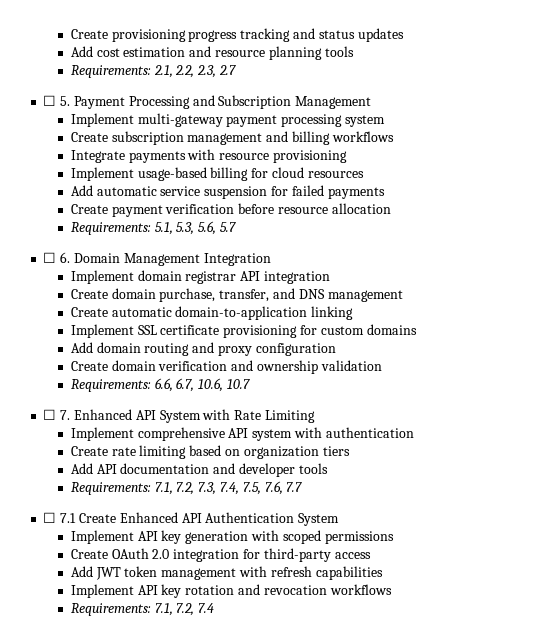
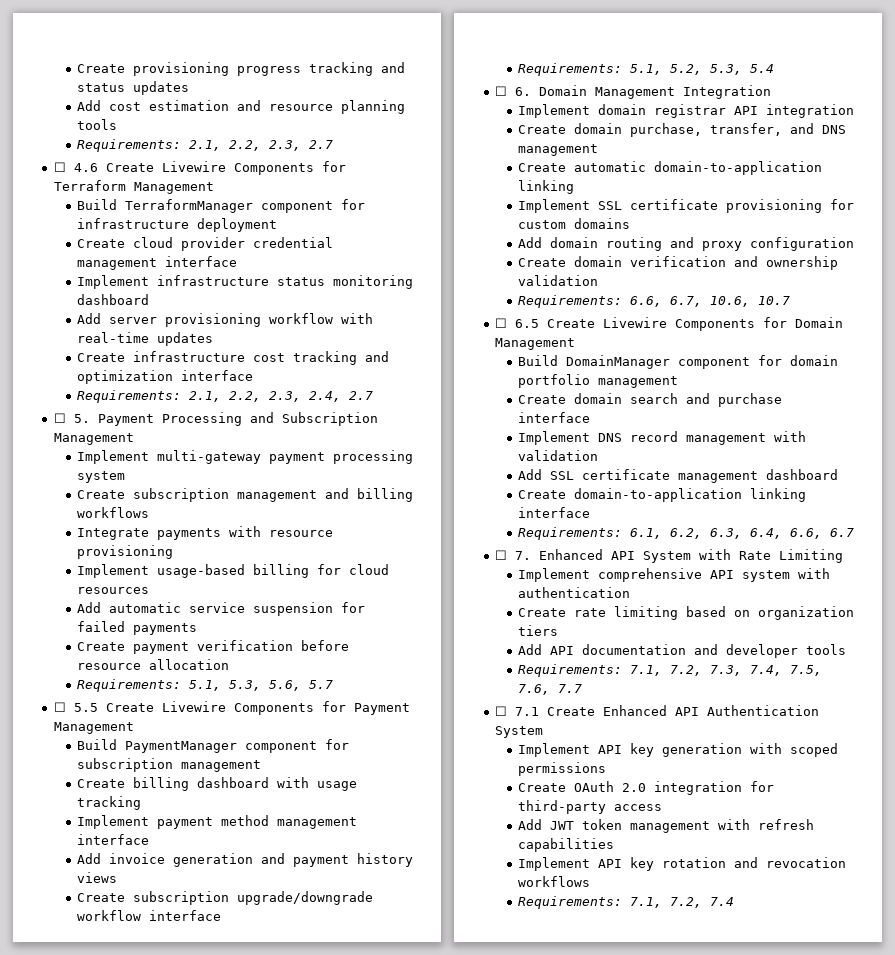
(236, 70) none -> [53,161,346,175] [53,180,214,194] [77,199,366,213] [77,218,278,232] [77,237,334,251] [77,256,238,270] [77,275,414,289] [77,294,150,305] [77,313,374,327] [77,332,214,346] [77,351,390,365] [77,370,254,384] [77,390,374,403] // ☐ 4.6 Create Livewire Components for Terraform Management // Build TerraformManager component for infrastructure deployment // Create cloud provider credential management interface // Implement infrastructure status monitoring dashboard // Add server provisioning workflow with real-time updates // Create infrastructure cost tracking and optimization interface // Requirements: 2.1, 2.2, 2.3, 2.4, 2.7
(236, 227) none -> [53,701,410,715] [53,722,134,734] [77,739,350,753] [77,758,262,772] [77,777,358,791] [77,796,142,810] [77,815,358,829] [77,834,150,845] [77,853,414,867] [77,872,118,883] [77,891,374,905] [77,910,222,921] [518,63,775,76] // ☐ 5.5 Create Livewire Components for Payment Management // Build PaymentManager component for subscription management // Create billing dashboard with usage tracking // Implement payment method management interface // Add invoice generation and payment history views // Create subscription upgrade/downgrade workflow interface // Requirements: 5.1, 5.2, 5.3, 5.4
(250, 384) none -> [494,317,843,331] [494,338,575,350] [518,355,839,369] [518,374,679,388] [518,393,783,407] [518,412,591,423] [518,431,807,445] [518,450,599,461] [518,469,839,483] [518,488,807,502] [518,507,591,518] [518,527,855,540] // ☐ 6.5 Create Livewire Components for Domain Management // Build DomainManager component for domain portfolio management // Create domain search and purchase interface // Implement DNS record management with validation // Add SSL certificate management dashboard // Create domain-to-application linking interface // Requirements: 6.1, 6.2, 6.3, 6.4, 6.6, 6.7

